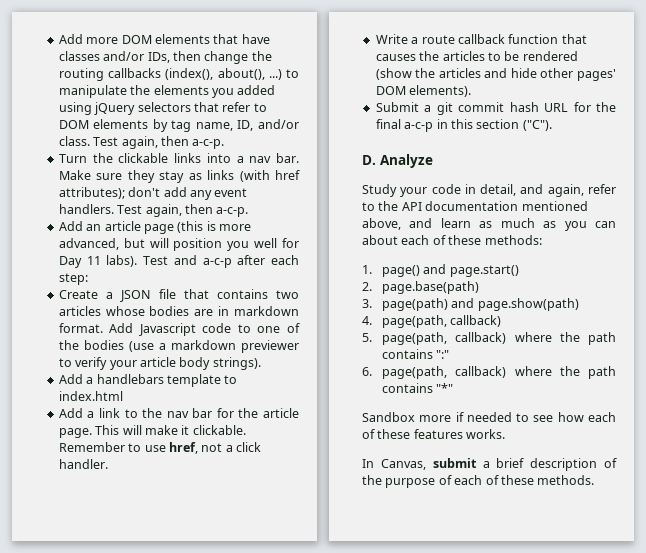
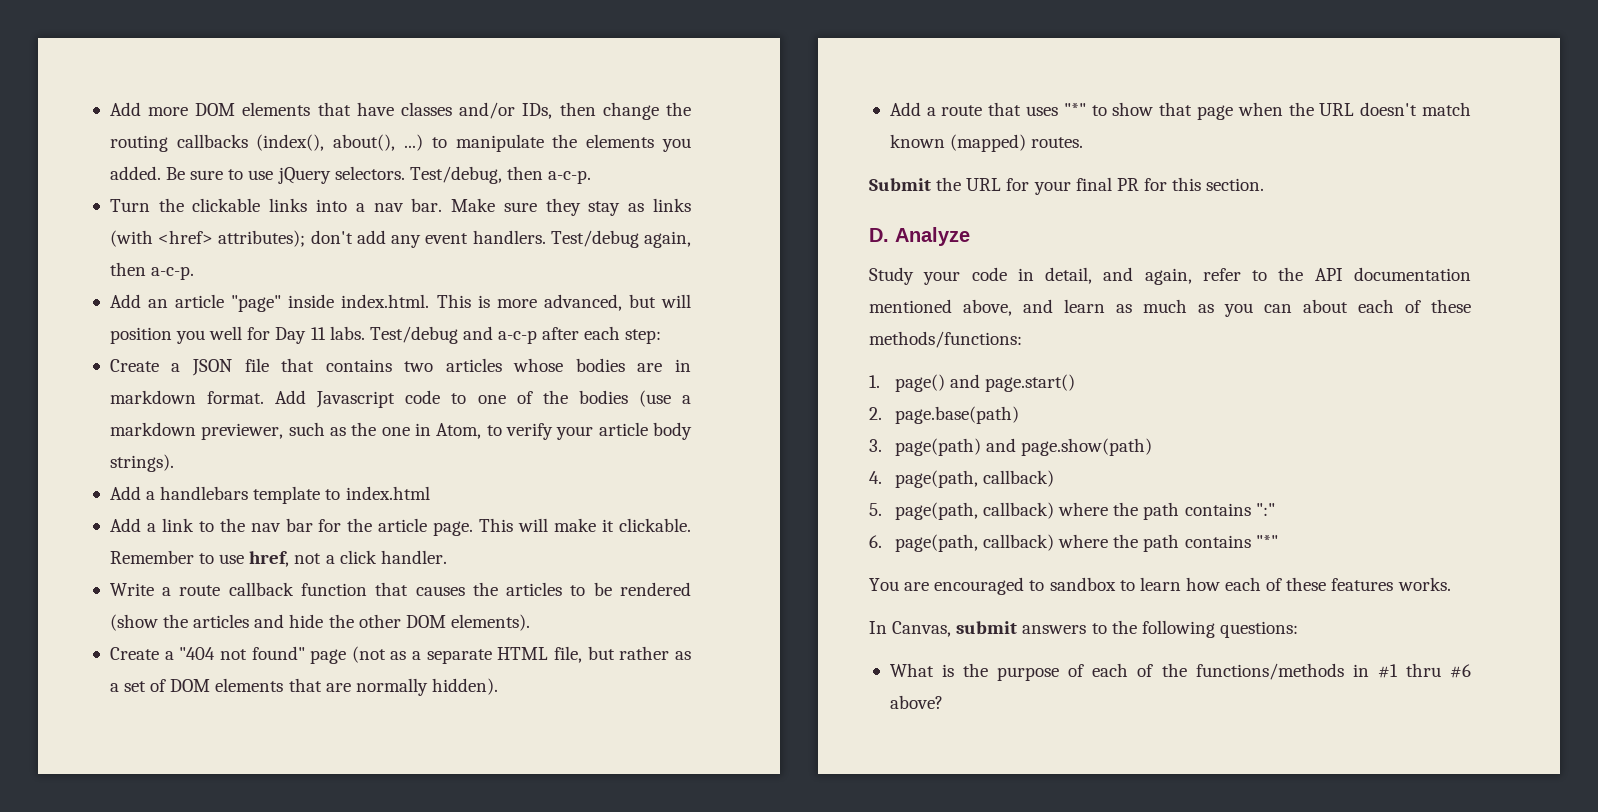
[237,85,276,95] [58,102,267,115] [58,119,299,132] [58,136,158,149] added using jQuery selectors that refer to DOM elements by tag name, ID, and/or class. Test again, -> [109,166,502,184] added. Be sure to use jQuery selectors. Test/debug,
[275,170,300,180] href -> [158,230,214,244] <href>
[117,205,143,214] Test -> [550,230,639,248] Test/debug
[143,221,204,234] page (this -> [231,294,471,312] "page" inside index.html. This
[106,255,168,267] labs). Test -> [329,326,458,344] labs. Test/debug
[241,340,299,353] previewer -> [201,422,482,440] previewer, such as the one in Atom,
[540,68,616,81] other pages' -> [328,614,401,628] the other
[375,102,616,115] [375,119,552,132] Submit a git commit hash URL for the final a-c-p in this section ("C"). -> [109,646,691,664] [109,678,498,696] [889,102,1471,120] [889,134,1084,152] [869,177,1265,195] Create a "404 not found" page (not as a separate HTML file, but rather as a set of DOM elements that are normally hidden). // Add a route that uses "*" to show that page when the URL doesn't match known (mapped) routes. // Submit the URL for your final PR for this section.
[484,235,542,245] methods: -> [869,331,1022,348] methods/functions:
[362,412,554,422] Sandbox more if needed to see -> [869,577,1181,595] You are encouraged to sandbox to learn
[482,458,617,471] a brief description of -> [1022,620,1298,638] [889,663,954,677] answers to the following questions: // What is
[500,475,595,485] these methods. -> [1161,663,1471,680] [889,695,943,709] the functions/methods in #1 thru #6 above?

